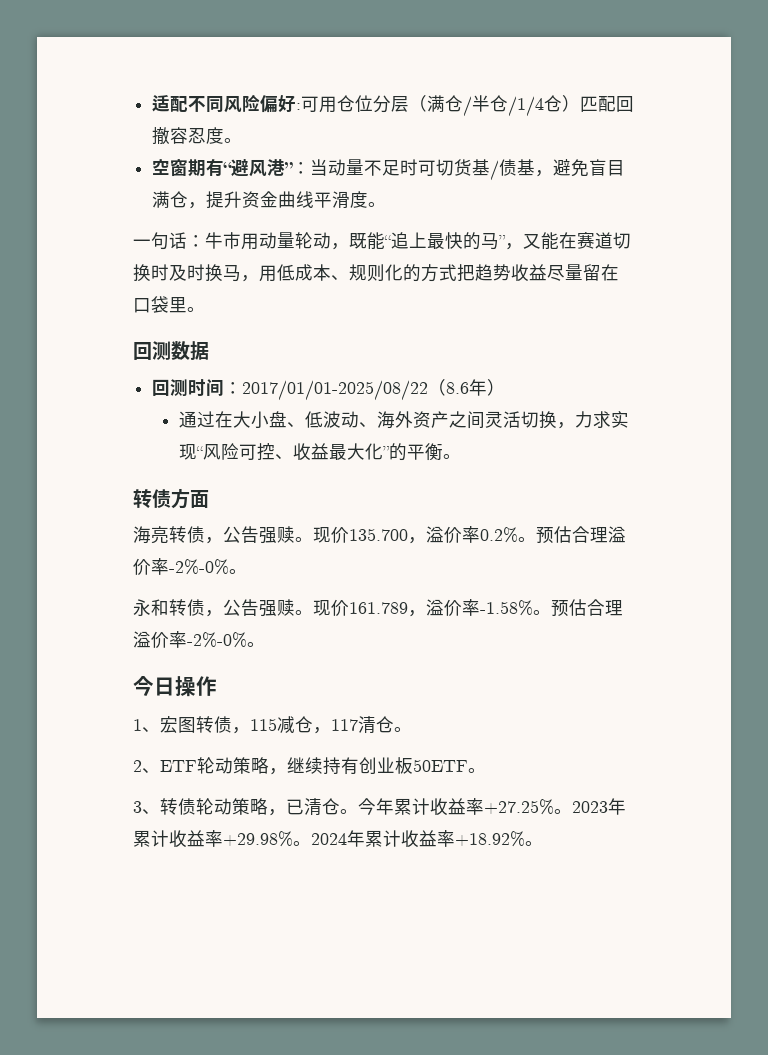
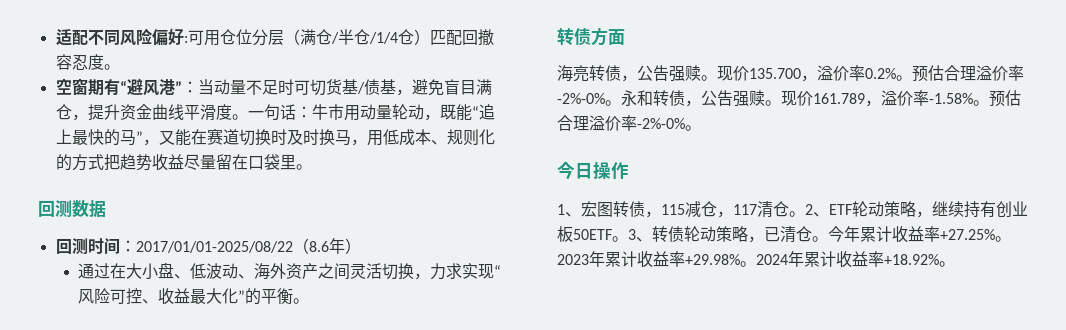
(387, 204) // -> (248, 117) none
(247, 571) // -> (621, 103) none
(412, 729) // -> (805, 214) none
(486, 770) // -> (628, 239) none

